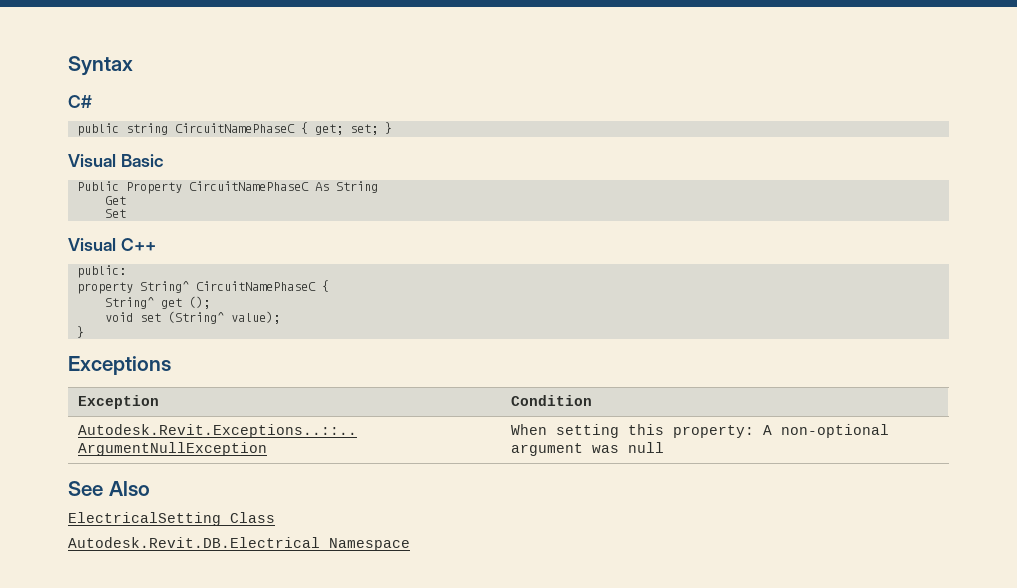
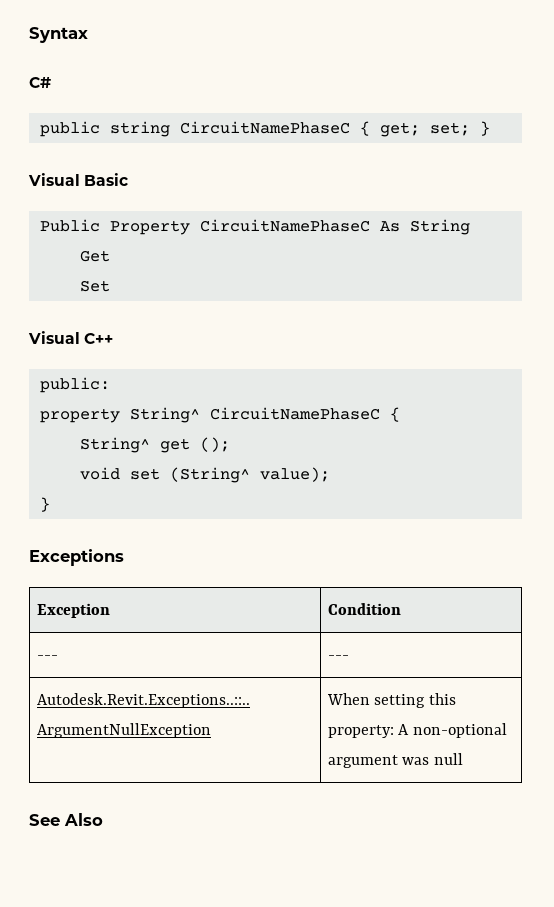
(593, 400) none -> [36,655,58,660] [327,655,349,660] // --- | ---
[68,512,275,526] [68,537,410,551] // ElectricalSetting Class // Autodesk.Revit.DB.Electrical Namespace -> (103, 819) none

